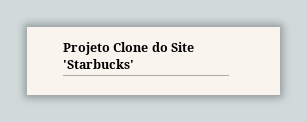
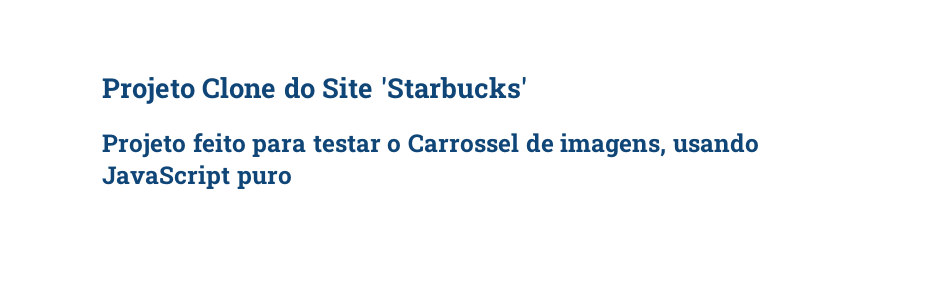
(134, 64) none -> [102,133,759,158] [102,165,292,189] // Projeto feito para testar o Carrossel de imagens, usando JavaScript puro

